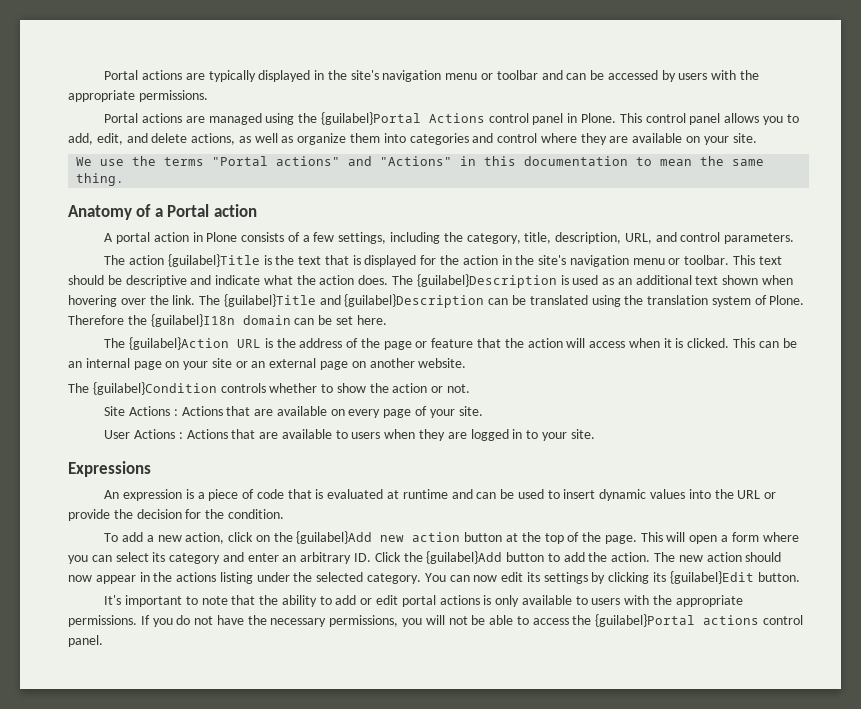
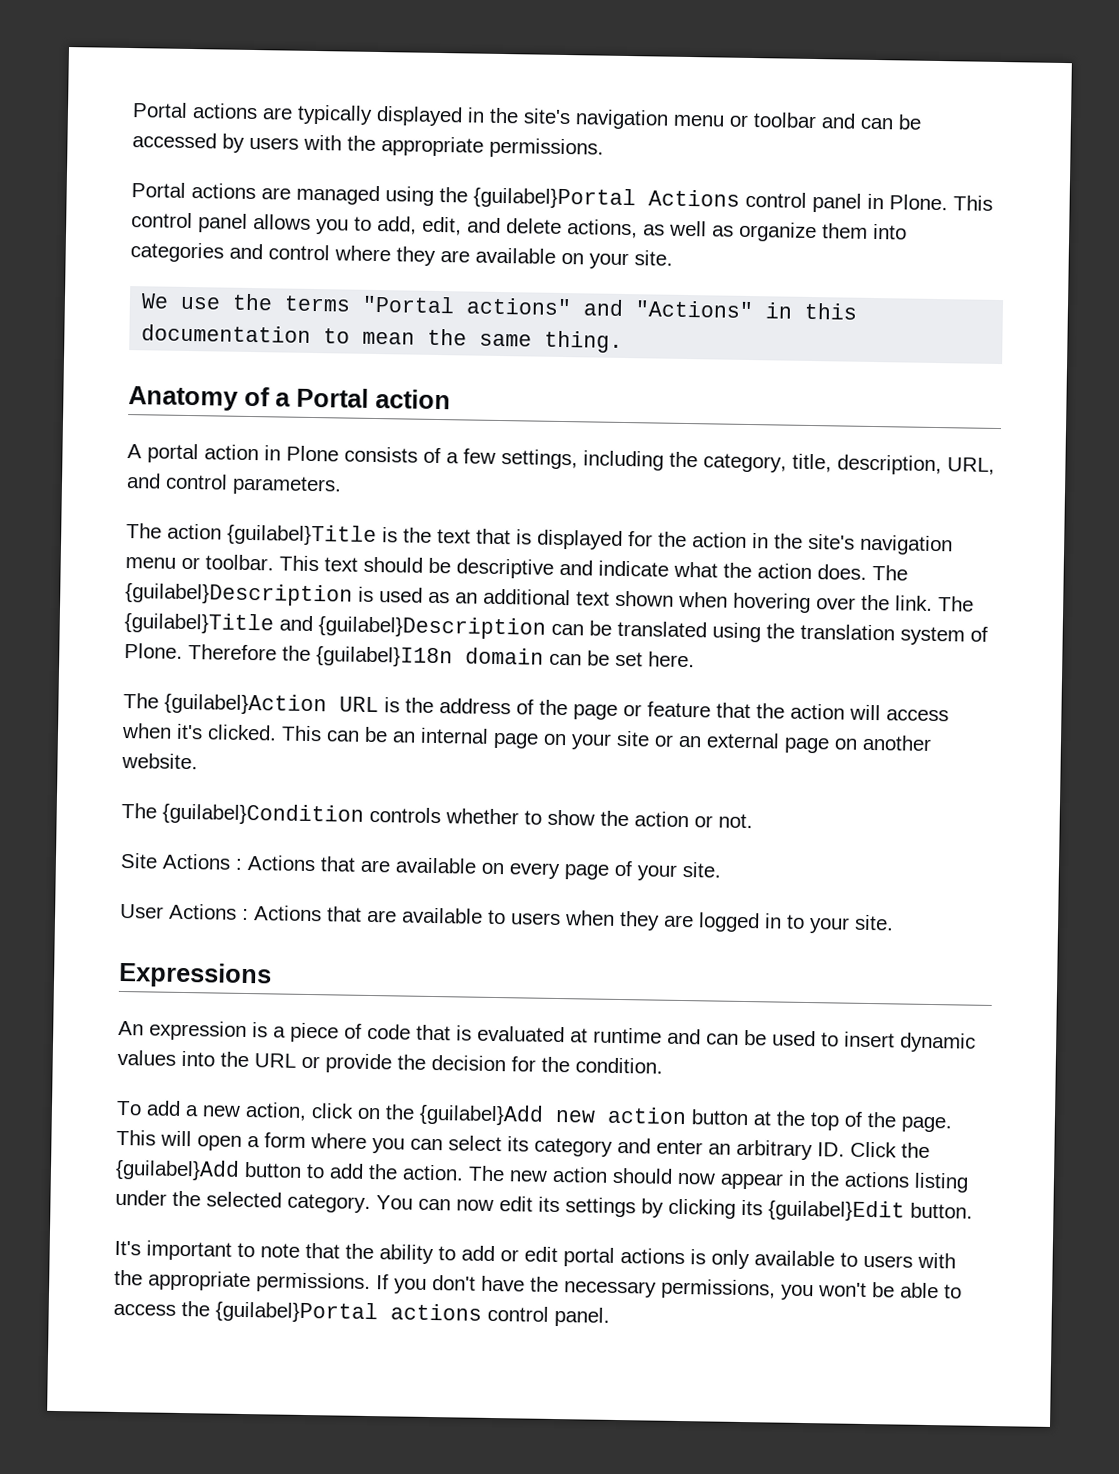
[663,338,684,348] it is -> [176,723,203,740] it's
[176,615,214,625] do not -> [432,1275,476,1291] don't
[425,615,468,625] will not -> [818,1282,867,1297] won't

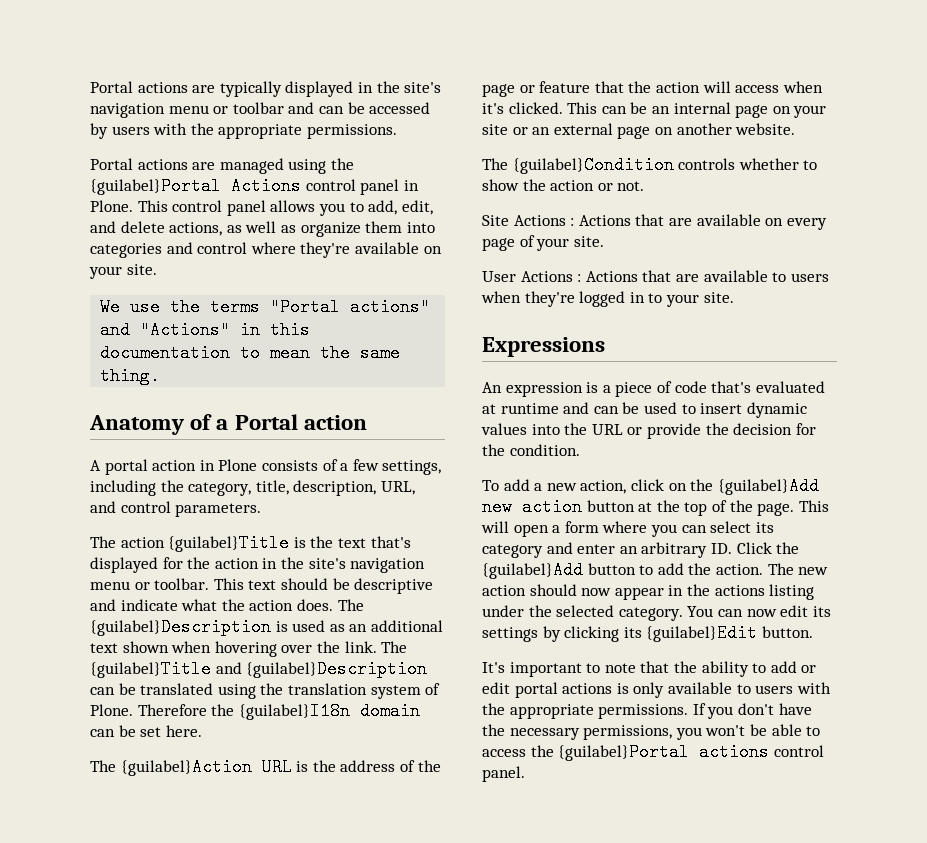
[396,246,470,266] they are -> [300,242,351,258] they're
[476,528,532,545] that is -> [370,536,411,548] that's
[619,910,694,931] they are -> [524,291,575,307] they're
[416,1024,472,1041] that is -> [711,381,752,393] that's

